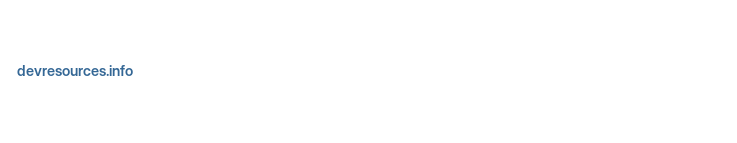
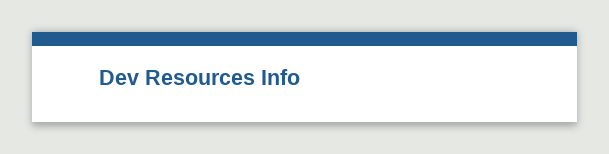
[17,65,133,76] devresources.info -> [99,69,300,85] Dev Resources Info

